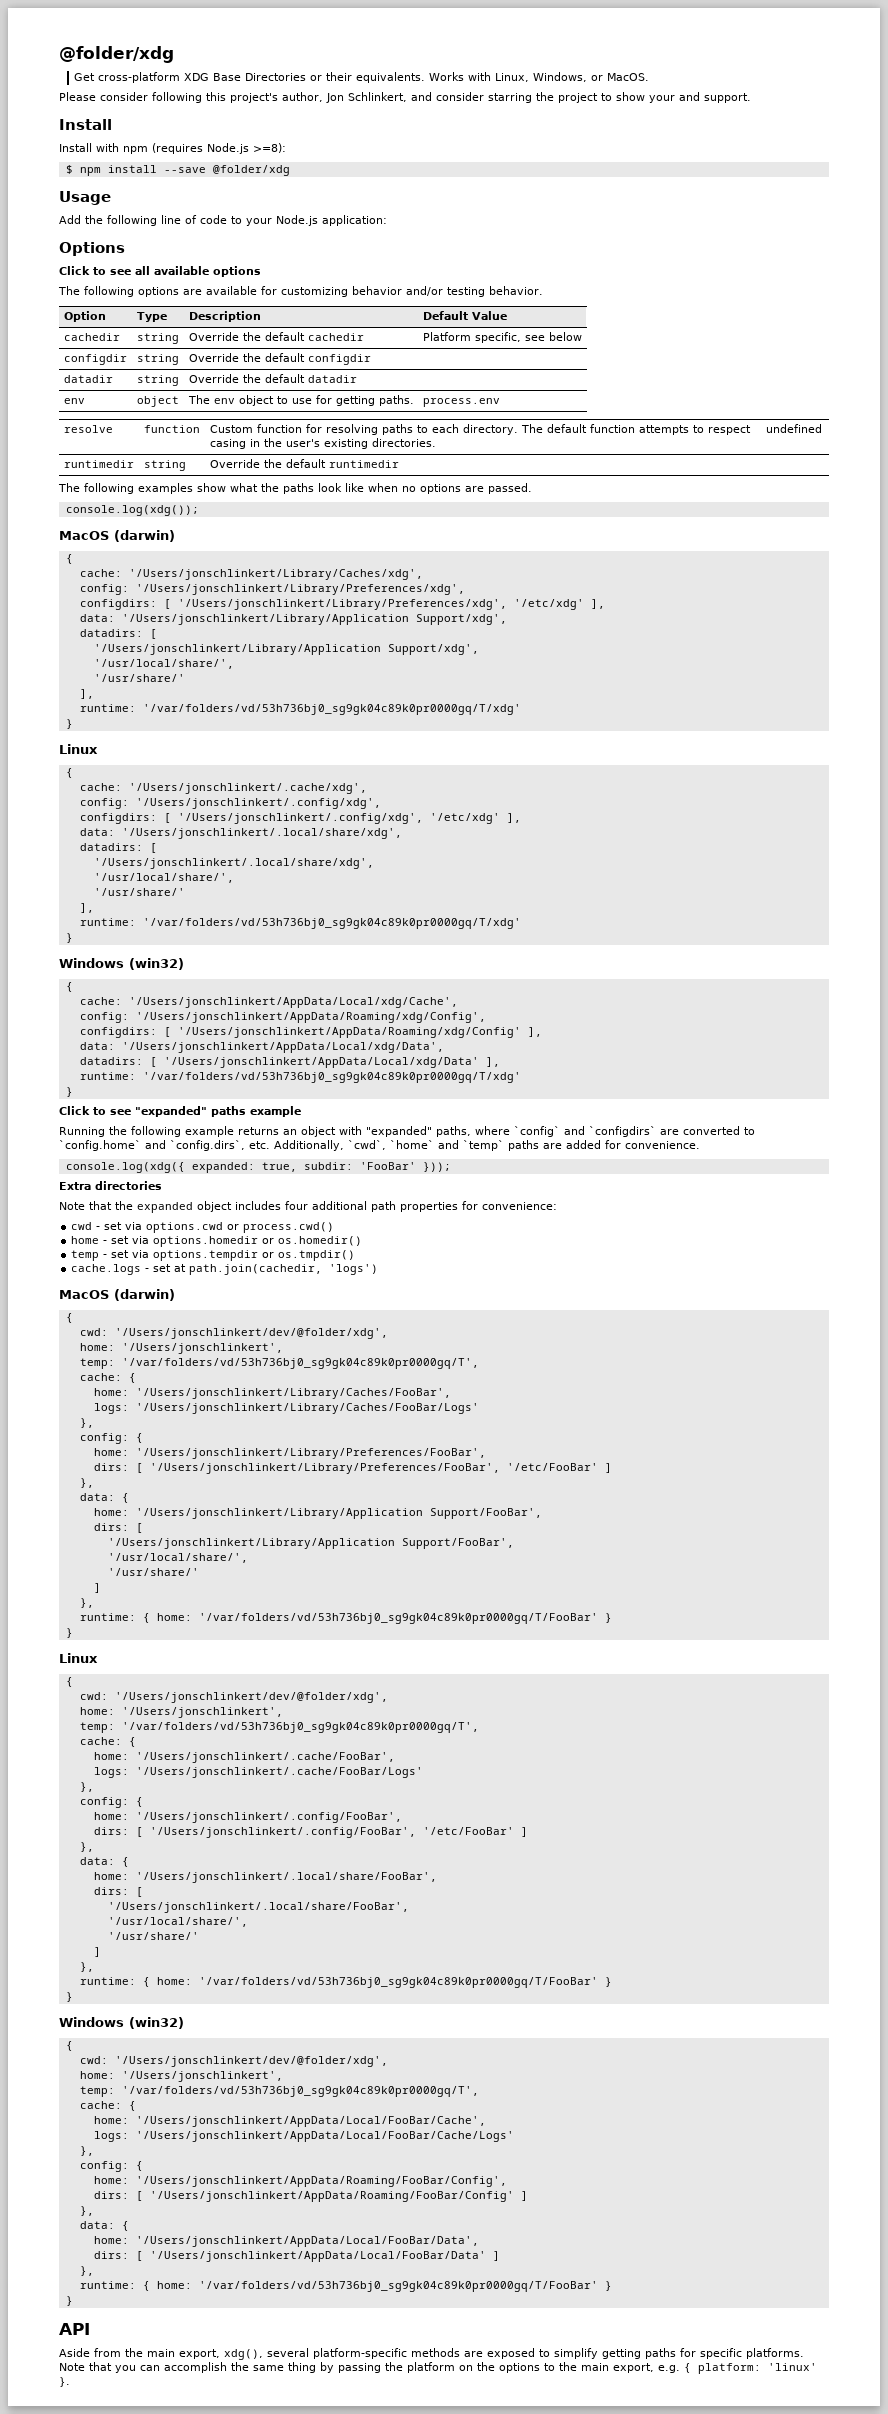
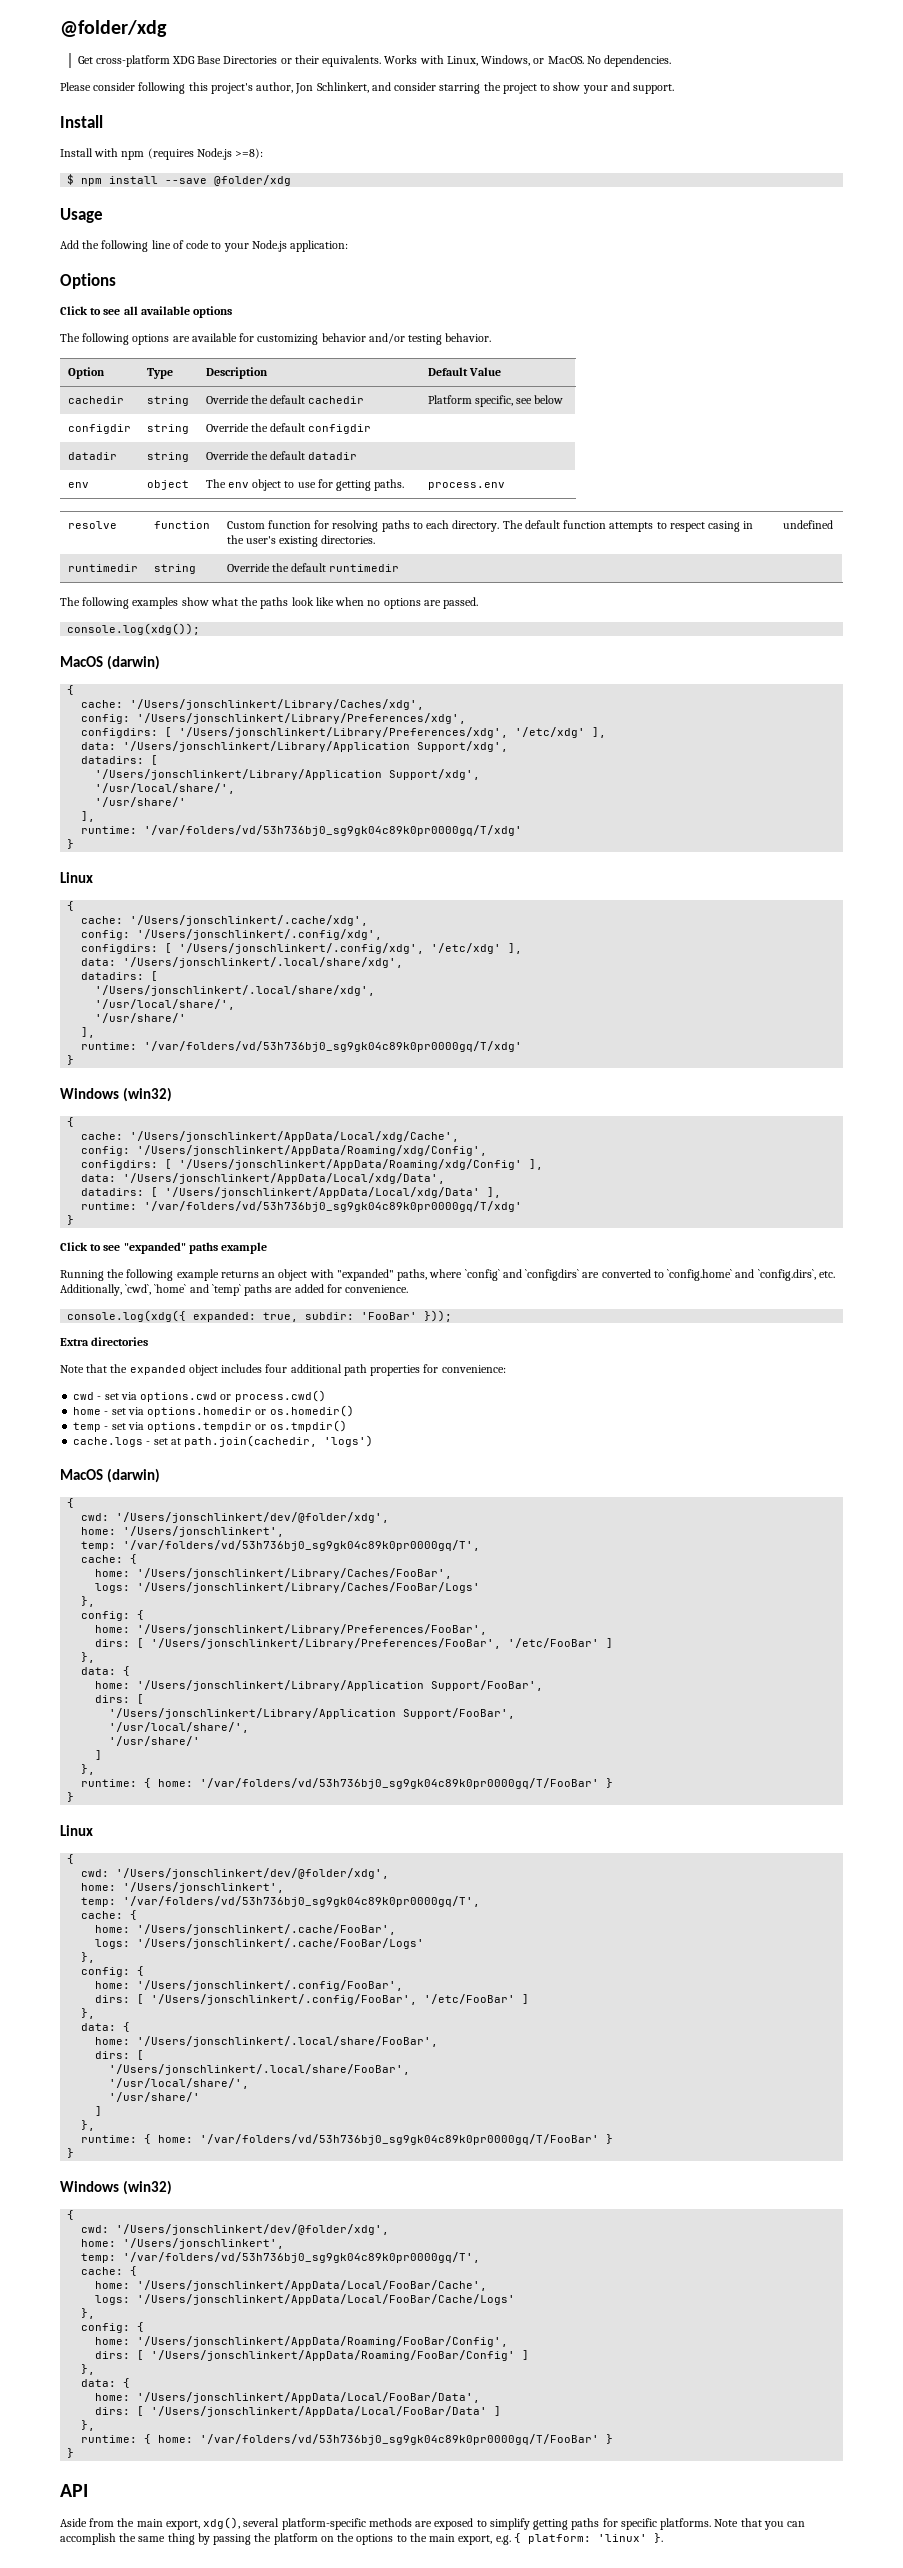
(650, 77) none -> [586,55,672,67] No dependencies.

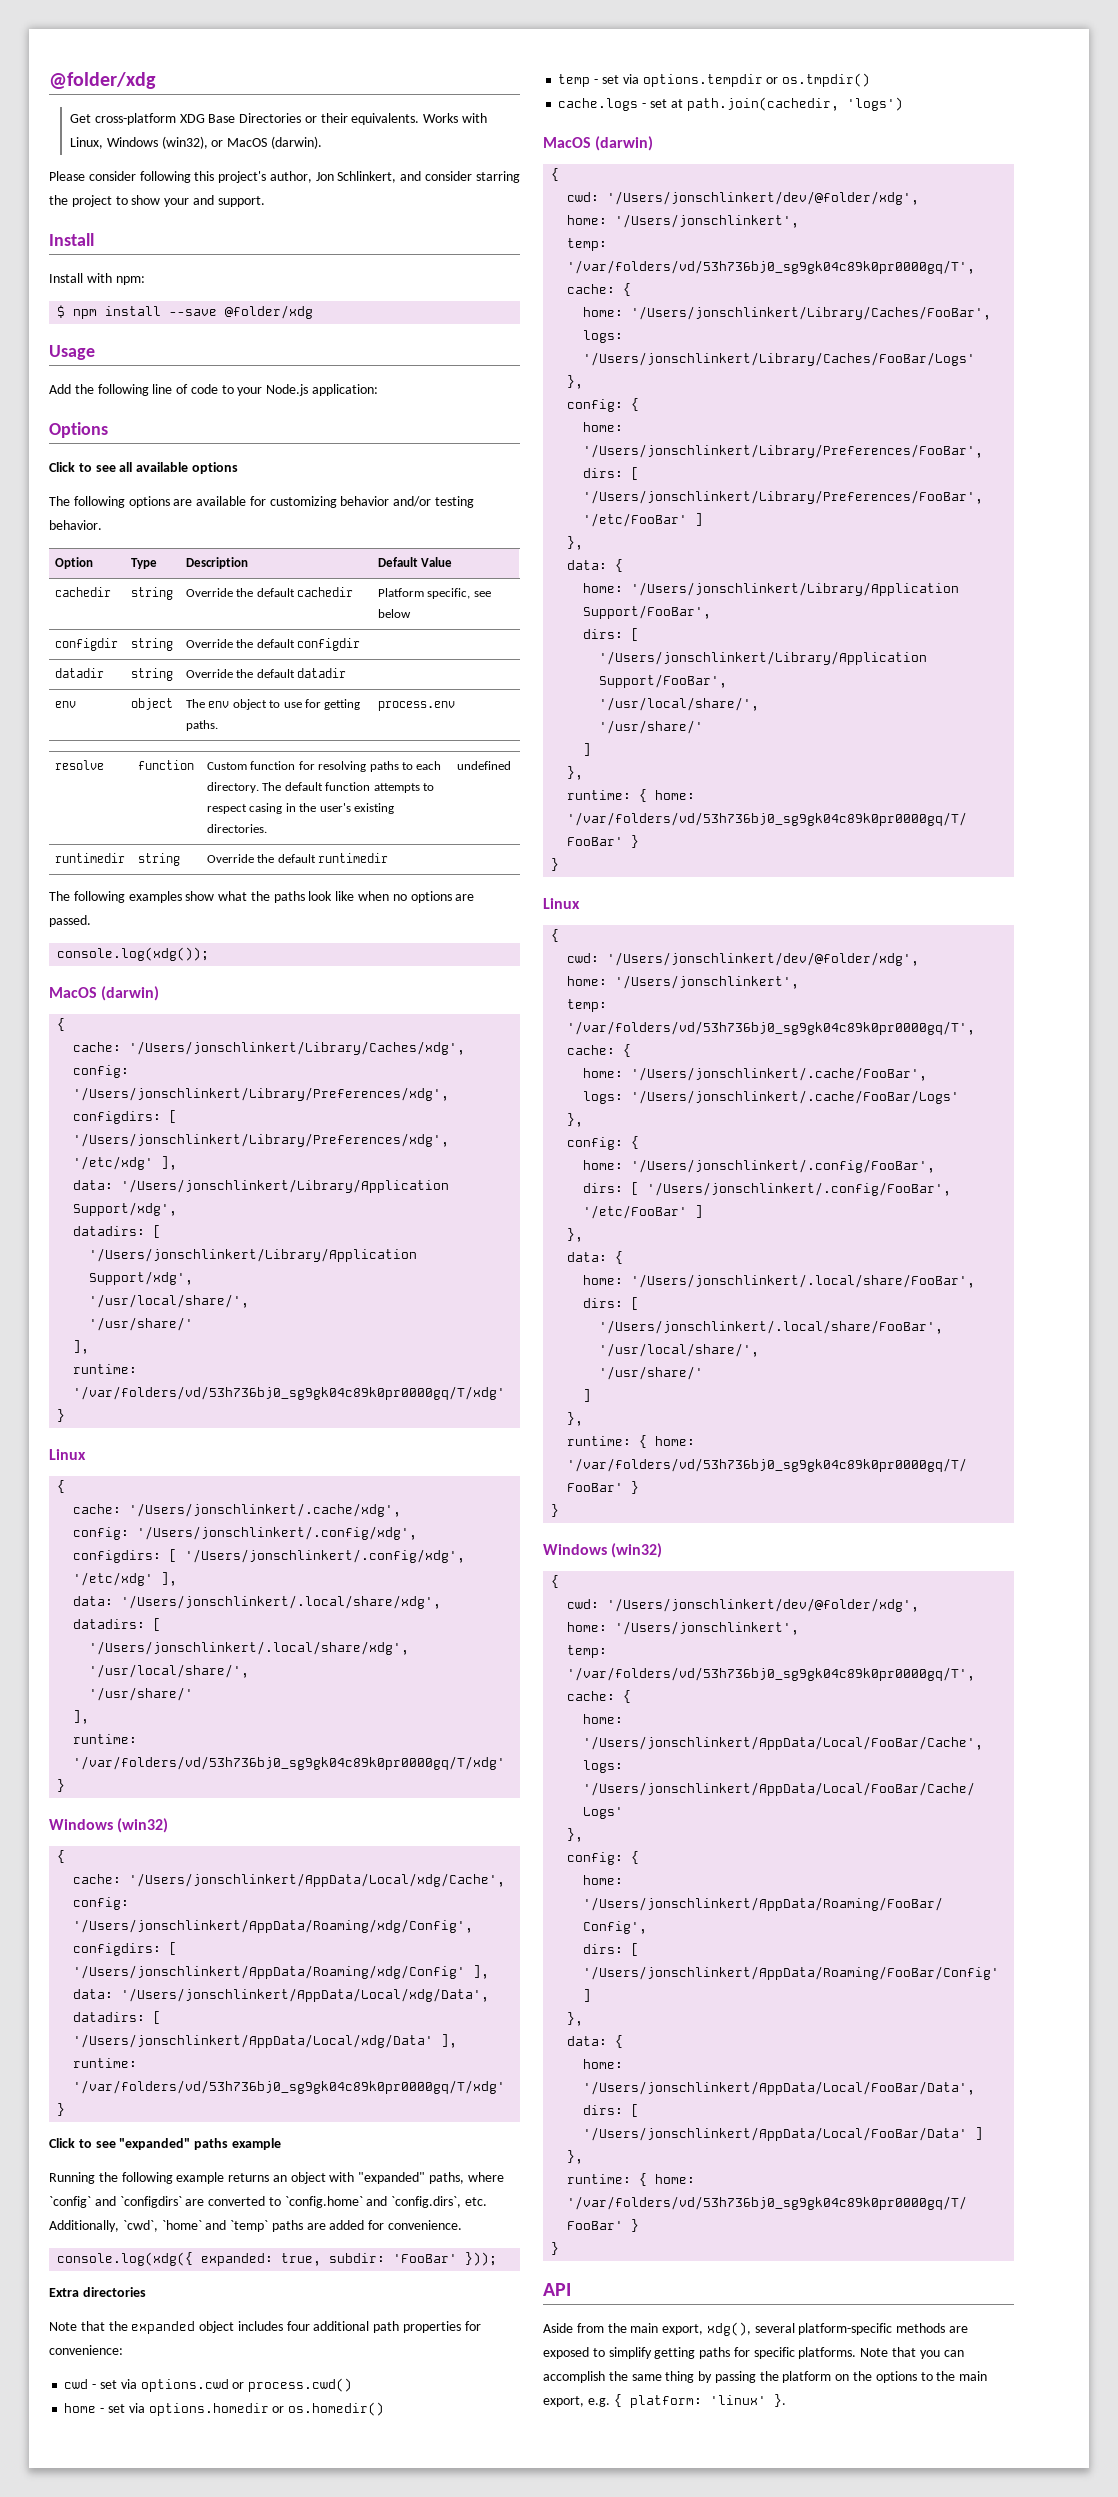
[481,55,672,67] Windows, or MacOS. No dependencies. -> [106,136,322,149] Windows (win32), or MacOS (darwin).
[121,148,264,160] npm (requires Node.js >=8): -> [115,276,145,285] npm:

